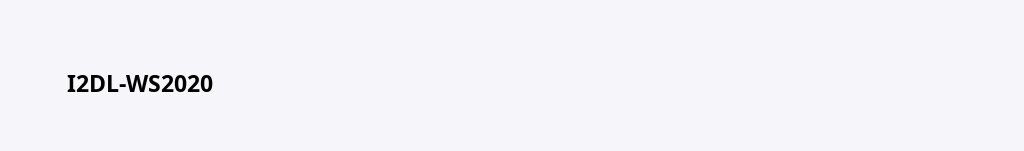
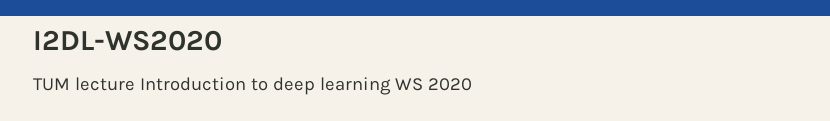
(213, 83) none -> [33,77,472,95] // TUM lecture Introduction to deep learning WS 2020

